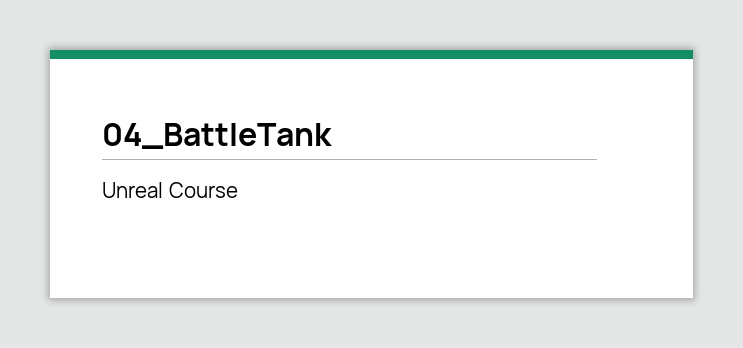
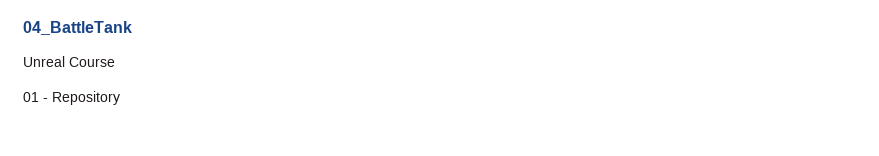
(238, 190) none -> [23,91,120,105] // 01 - Repository

